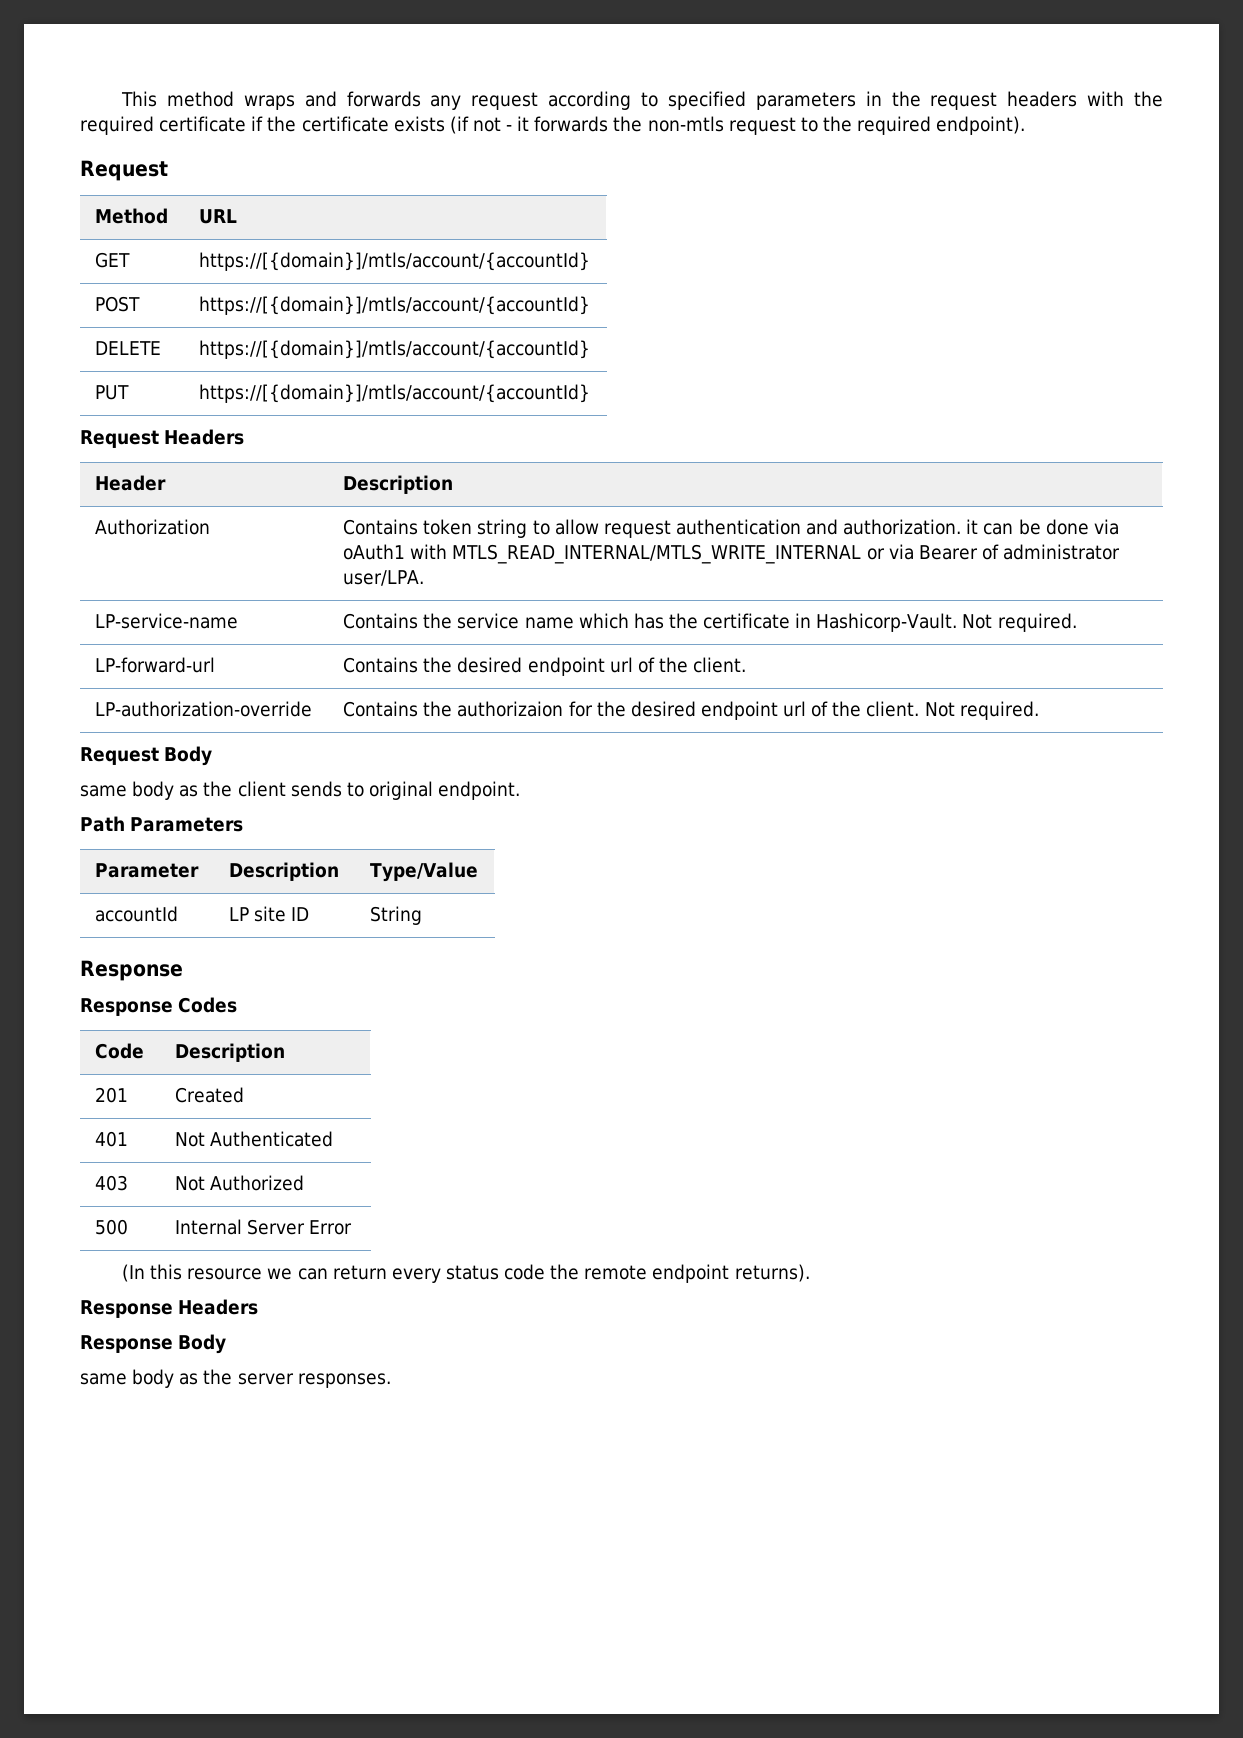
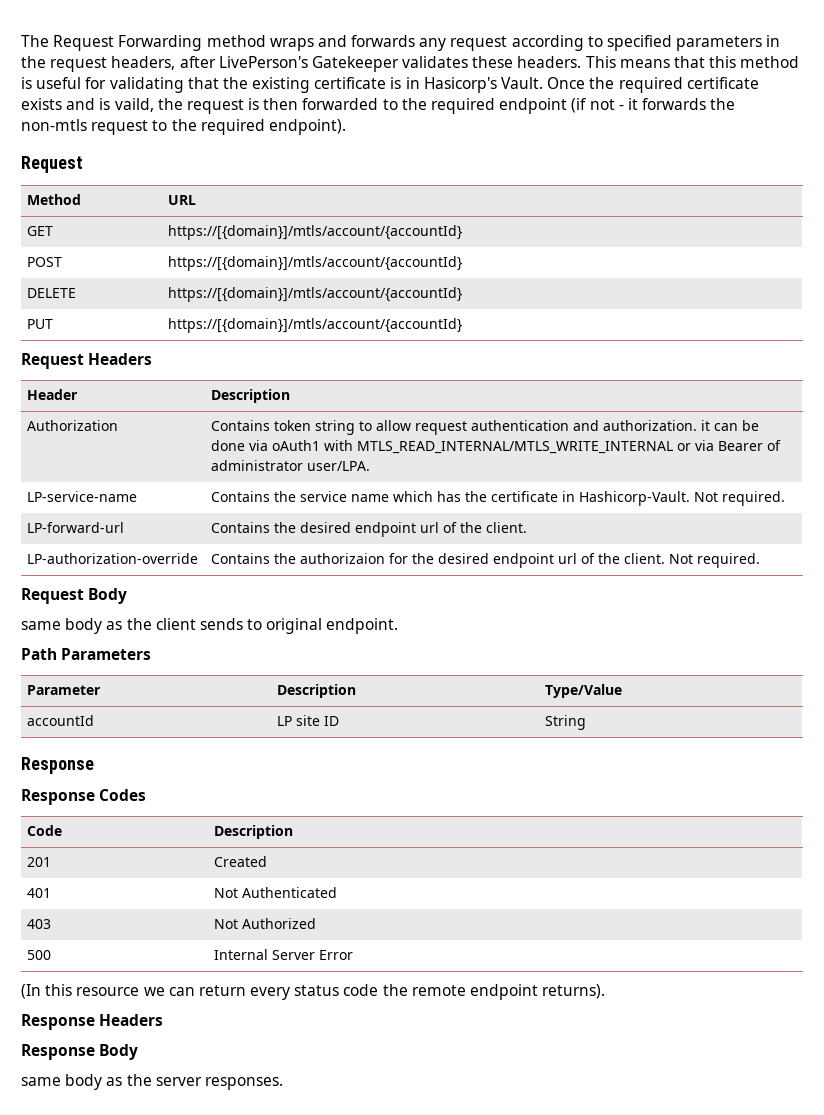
[121,91,158,107] This -> [21,35,203,51] The Request Forwarding
[1007,91,1163,107] [80,116,445,135] headers with the required certificate if the certificate exists -> [111,56,800,72] [21,77,759,93] [21,98,568,114] headers, after LivePerson's Gatekeeper validates these headers. This means that this method is useful for validating that the existing certificate is in Hasicorp's Vault. Once the required certificate exists and is vaild, the request is then forwarded to the required endpoint

